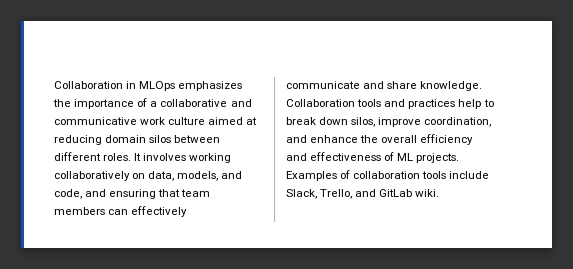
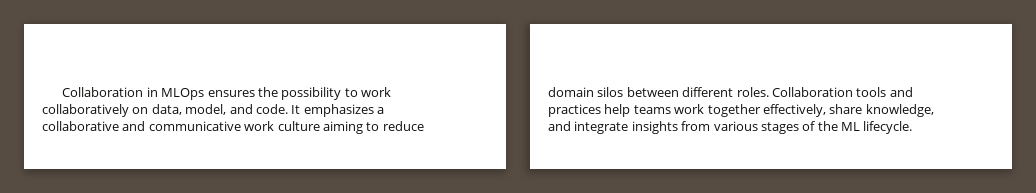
[178,81,243,91] [53,98,148,109] emphasizes the importance of -> [207,87,392,100] [42,104,374,117] ensures the possibility to work collaboratively on data, model, and code. It emphasizes
[208,117,258,125] [54,135,102,145] aimed at reducing -> [322,121,424,134] aiming to reduce
[134,153,232,163] [54,171,243,181] [54,189,211,199] [54,206,188,217] [286,81,483,91] It involves working collaboratively on data, models, and code, and ensuring that team members can effectively communicate and share knowledge. -> (769, 92) none
[483,99,494,107] [286,117,492,127] [286,134,474,145] [286,152,460,163] [286,170,490,181] [286,189,440,199] to break down silos, improve coordination, and enhance the overall efficiency and effectiveness of ML projects. Examples of collaboration tools include Slack, Trello, and GitLab wiki. -> [633,104,934,117] [548,121,913,134] teams work together effectively, share knowledge, and integrate insights from various stages of the ML lifecycle.

